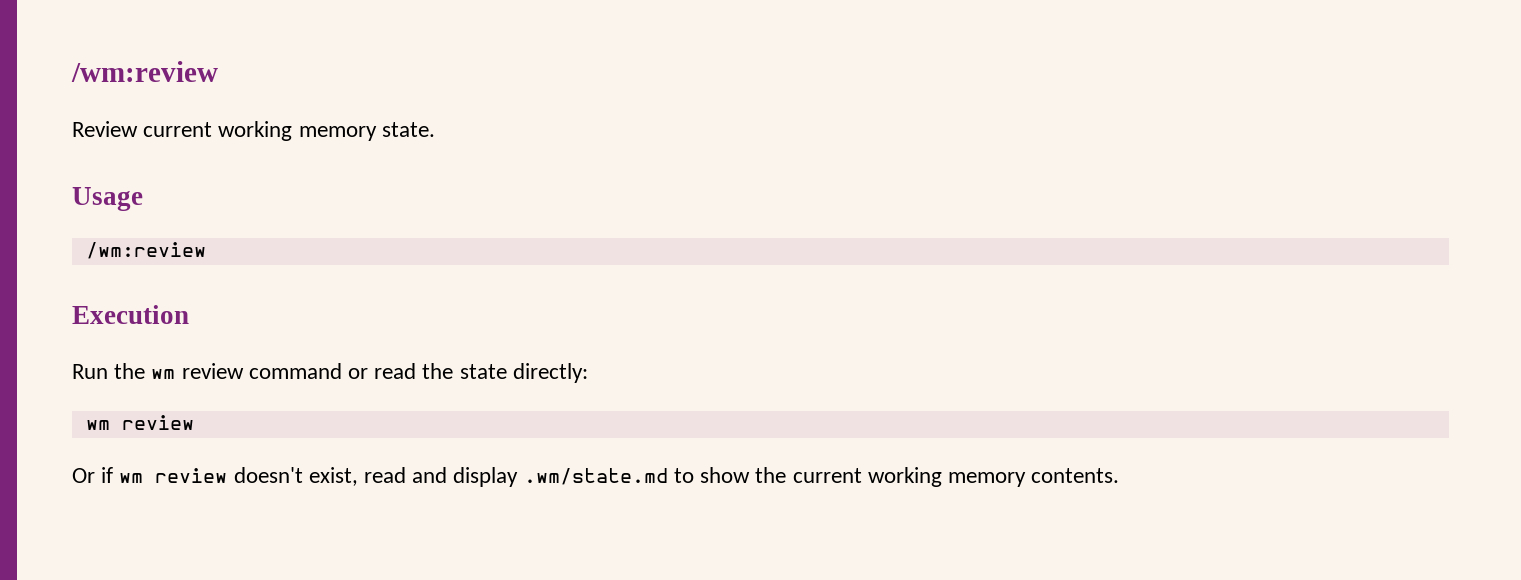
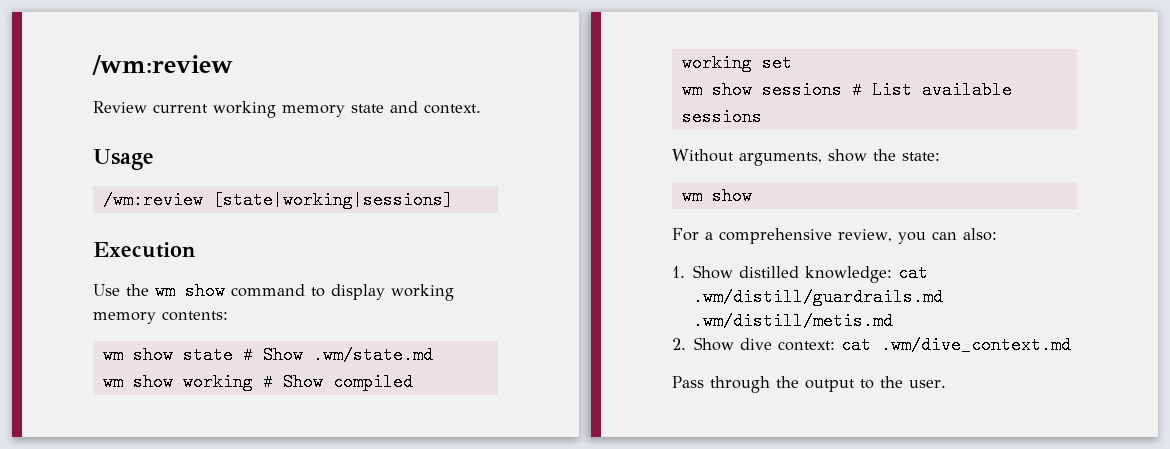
[381,122,435,137] state. -> [351,101,481,114] state and context.
(206, 250) none -> [212,191,453,209] [state|working|sessions]
[72,364,108,379] Run -> [93,284,120,296] Use
[181,363,588,383] [85,415,194,430] [72,467,1120,487] review command or read the state directly: // wm review // Or if wm review doesn't exist, read and display .wm/state.md to show the current working memory contents. -> [185,282,454,301] [93,311,228,324] [102,346,433,364] [102,373,413,391] [681,54,792,72] [681,81,1012,99] [681,108,762,126] [672,149,940,166] [681,187,752,205] [672,228,997,244] [672,264,929,283] [693,288,944,306] [693,312,894,330] [672,336,1072,354] [672,376,946,393] show command to display working memory contents: // wm show state # Show .wm/state.md // wm show working # Show compiled working set // wm show sessions # List available sessions // Without arguments, show the state: // wm show // For a comprehensive review, you can also: // 1. Show distilled knowledge: cat .wm/distill/guardrails.md .wm/distill/metis.md // 2. Show dive context: cat .wm/dive_context.md // Pass through the output to the user.

